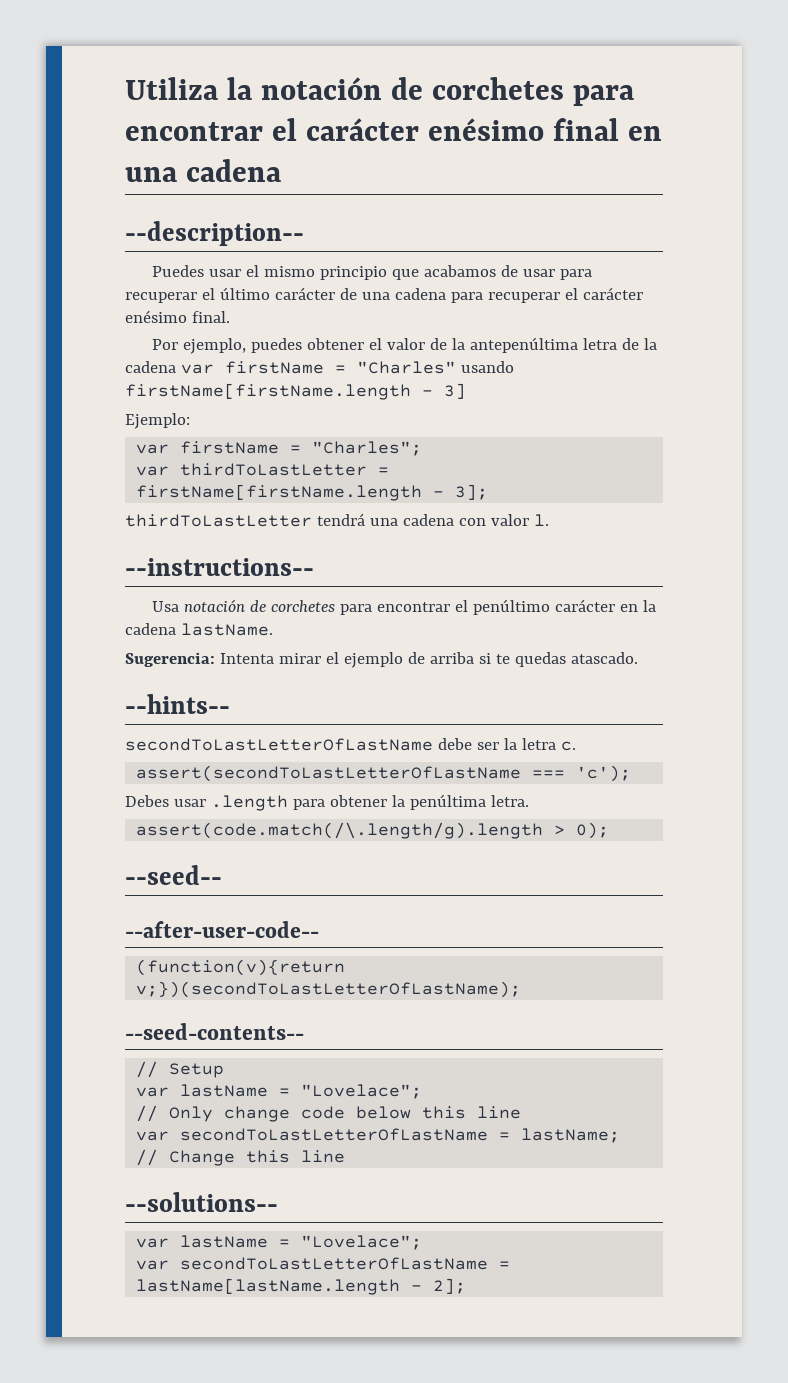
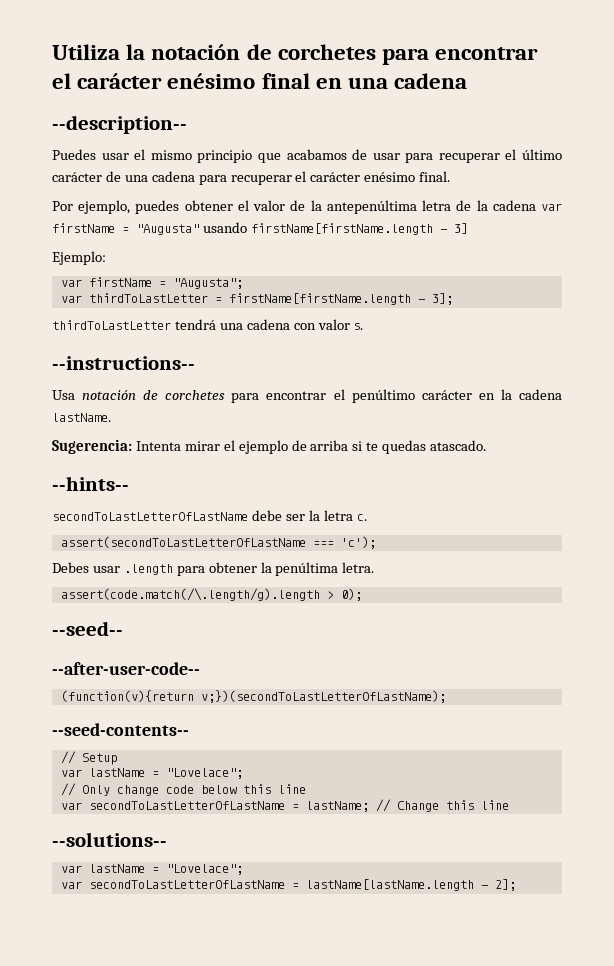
[356,361,456,374] "Charles" -> [136,224,199,235] "Augusta"
[312,441,423,456] "Charles"; -> [172,278,243,289] "Augusta";
[533,514,549,526] l. -> [353,323,364,330] s.

